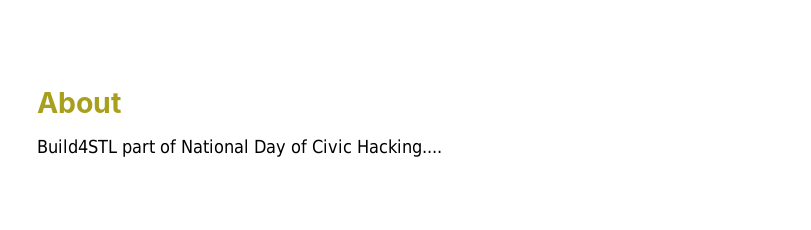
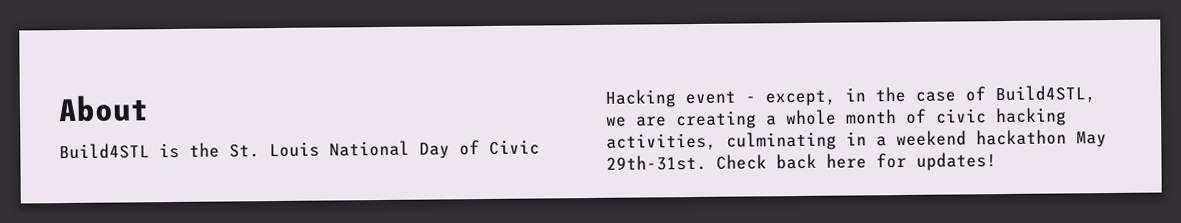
[122,139,442,157] part of National Day of Civic Hacking.... -> [159,139,540,159] [605,85,1096,108] [606,107,1067,130] [606,129,1107,151] [606,152,997,171] is the St. Louis National Day of Civic Hacking event - except, in the case of Build4STL, we are creating a whole month of civic hacking activities, culminating in a weekend hackathon May 29th-31st. Check back here for updates!

